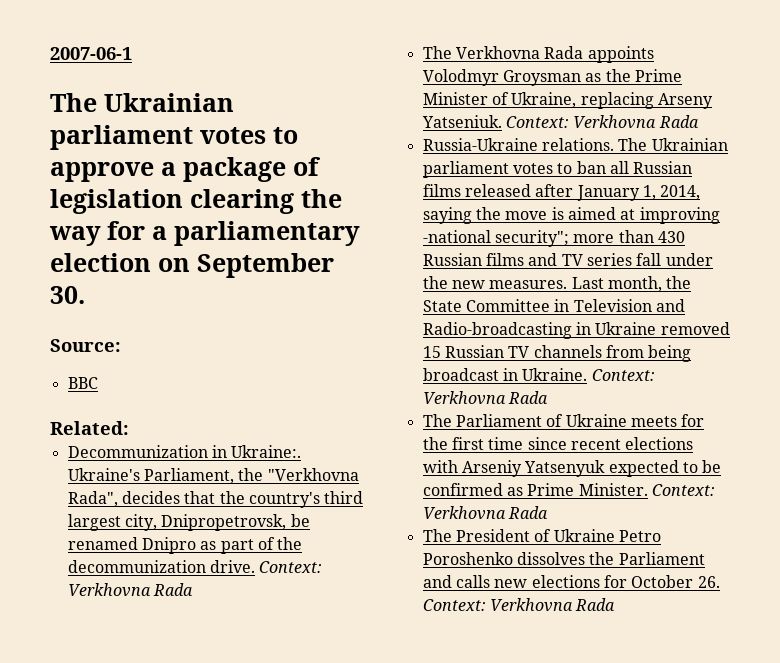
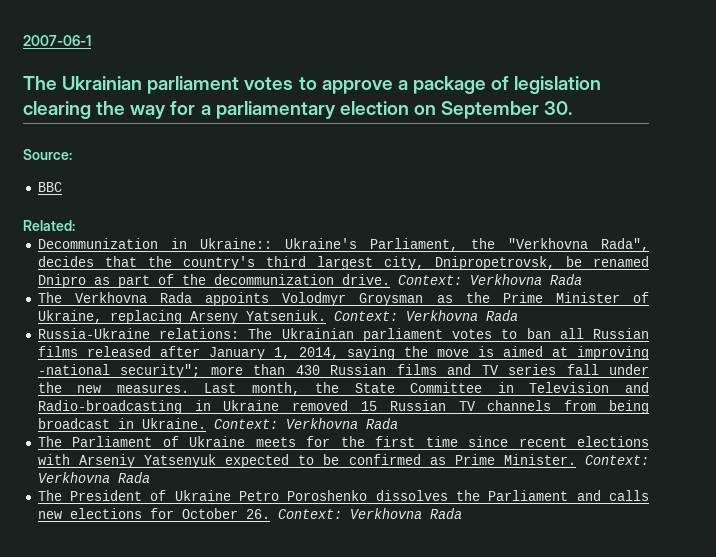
[231,445,302,458] Ukraine:. -> [199,238,272,249] Ukraine::
[541,138,614,151] relations. -> [159,328,240,339] relations:

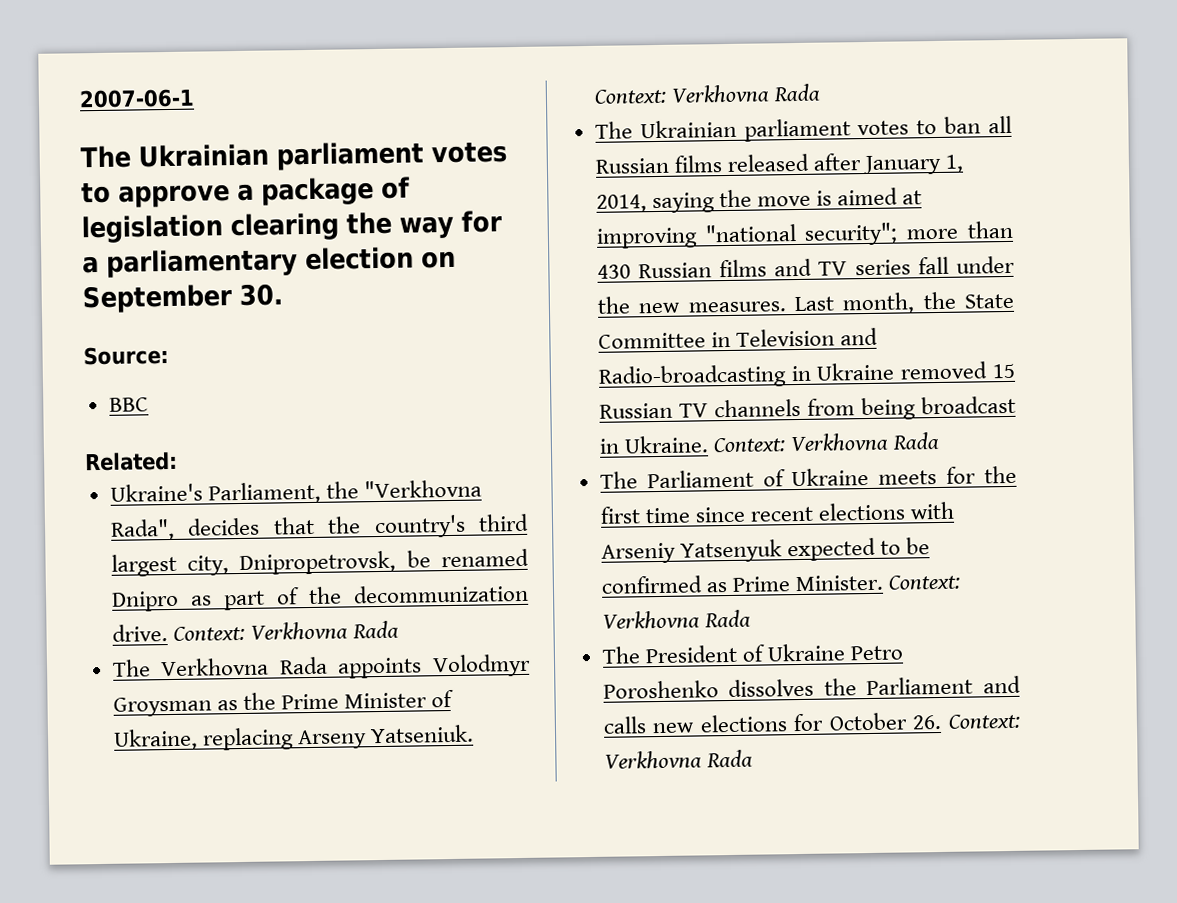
[37,238,272,249] Decommunization in Ukraine:: -> (178, 461) none
[37,328,240,339] Russia-Ukraine relations: -> (821, 92) none
[37,364,110,375] -national -> [704,224,797,243] "national

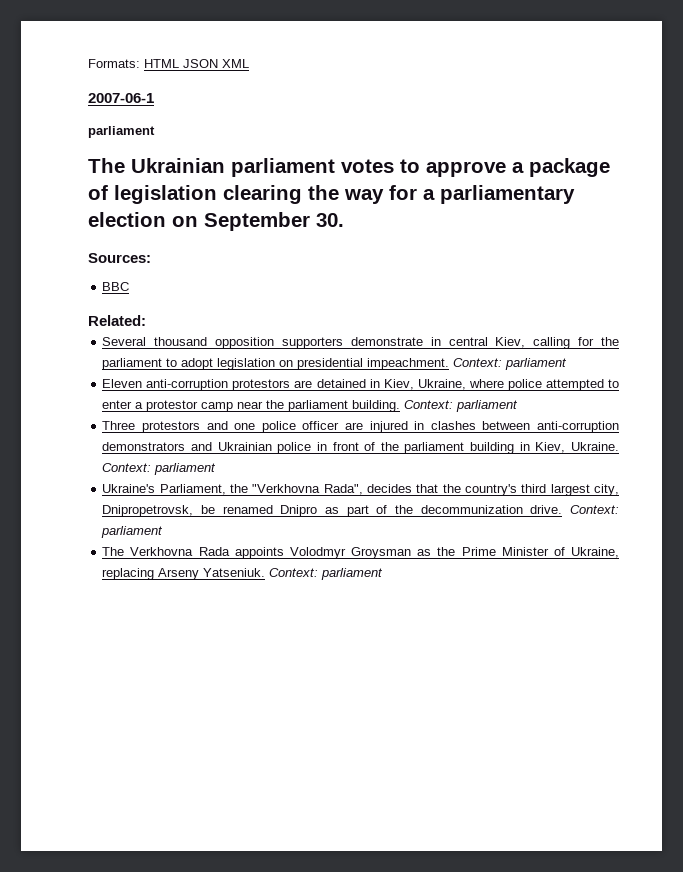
(79, 98) none -> [88,59,249,68] Formats: HTML JSON XML //
(195, 98) none -> [88,126,155,138] // parliament
[83,346,169,366] Source: -> [88,253,151,263] Sources:
(178, 461) none -> [102,337,619,349] [102,358,568,370] [102,379,620,391] [102,400,519,412] [102,421,620,433] [102,442,619,454] [102,463,217,475] // Several thousand opposition supporters demonstrate in central Kiev, calling for the parliament to adopt legislation on presidential impeachment. Context: parliament // Eleven anti-corruption protestors are detained in Kiev, Ukraine, where police attempted to enter a protestor camp near the parliament building. Context: parliament // Three protestors and one police officer are injured in clashes between anti-corruption demonstrators and Ukrainian police in front of the parliament building in Kiev, Ukraine. Context: parliament
[249,620,399,640] Verkhovna Rada -> [101,526,164,538] parliament
[670,83,821,103] [594,115,1012,142] [594,153,965,176] [595,187,923,214] [595,220,1013,249] [596,255,1015,279] [596,291,1014,315] [597,327,878,349] [597,361,1015,389] [598,395,1016,421] [598,431,940,454] [599,465,1017,489] [599,501,956,524] [600,537,931,564] [600,574,962,594] [601,609,751,629] [601,643,905,664] [602,675,1021,699] [602,712,1020,734] [603,749,753,769] Verkhovna Rada // The Ukrainian parliament votes to ban all Russian films released after January 1, 2014, saying the move is aimed at improving "national security"; more than 430 Russian films and TV series fall under the new measures. Last month, the State Committee in Television and Radio-broadcasting in Ukraine removed 15 Russian TV channels from being broadcast in Ukraine. Context: Verkhovna Rada // The Parliament of Ukraine meets for the first time since recent elections with Arseniy Yatsenyuk expected to be confirmed as Prime Minister. Context: Verkhovna Rada // The President of Ukraine Petro Poroshenko dissolves the Parliament and calls new elections for October 26. Context: Verkhovna Rada -> [321,568,384,580] parliament

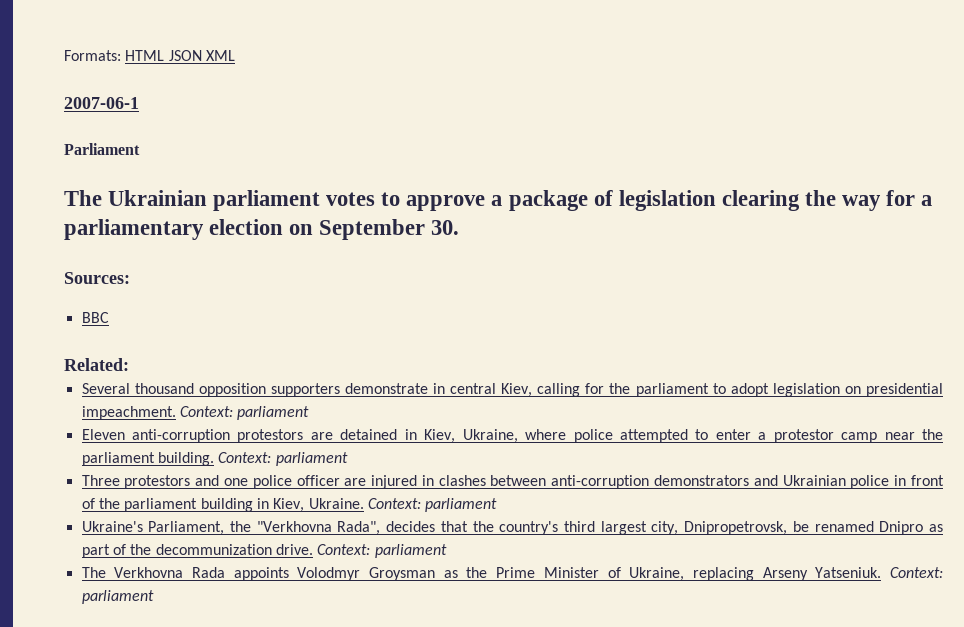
[88,126,155,138] parliament -> [64,143,140,155] Parliament

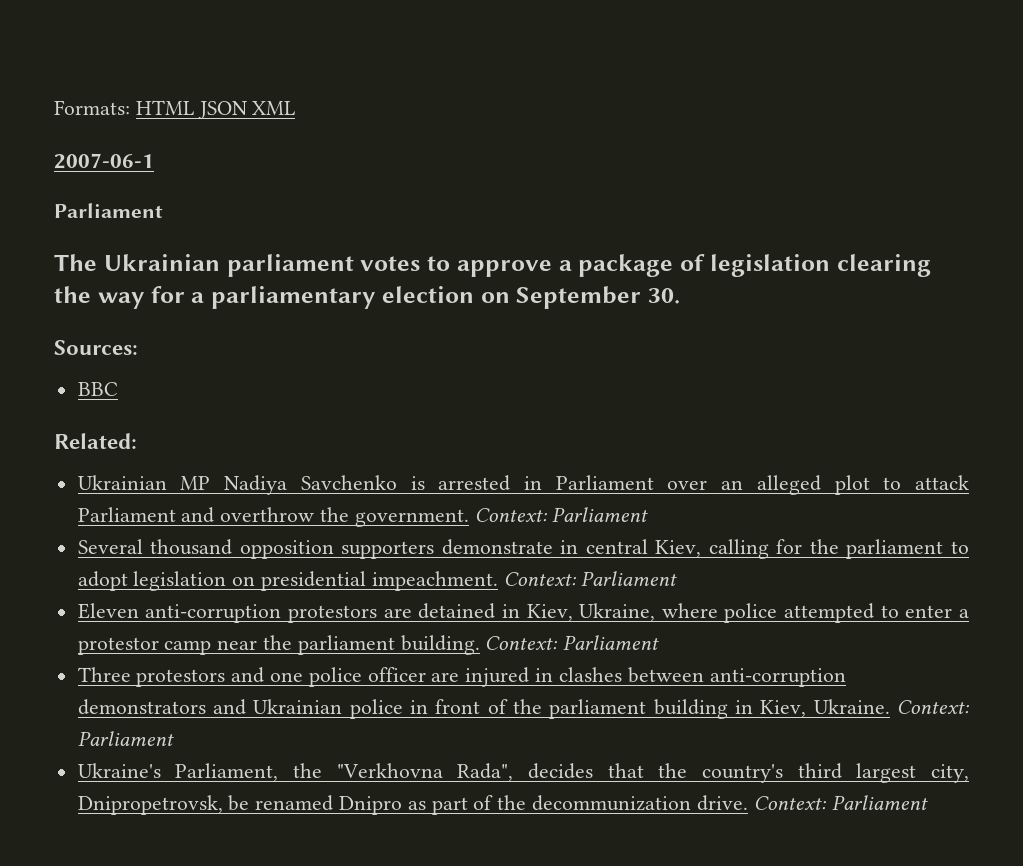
(129, 364) none -> [77,475,969,495] [77,507,649,527] // Ukrainian MP Nadiya Savchenko is arrested in Parliament over an alleged plot to attack Parliament and overthrow the government. Context: Parliament
[237,406,310,420] parliament -> [581,571,678,586] Parliament
[275,452,348,466] parliament -> [563,635,660,650] Parliament
[425,498,498,512] parliament -> [77,731,174,746] Parliament
[374,544,447,558] [81,567,944,581] [81,590,154,604] parliament // The Verkhovna Rada appoints Volodmyr Groysman as the Prime Minister of Ukraine, replacing Arseny Yatseniuk. Context: parliament -> [831,795,928,810] Parliament

